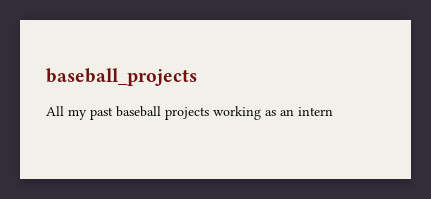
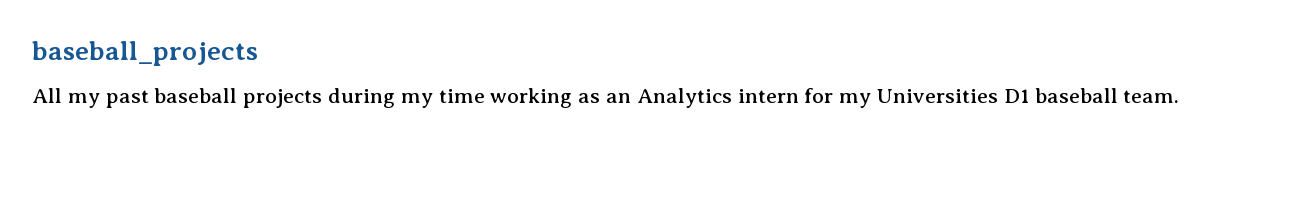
[213,106,333,120] working as an intern -> [328,88,1180,108] during my time working as an Analytics intern for my Universities D1 baseball team.

